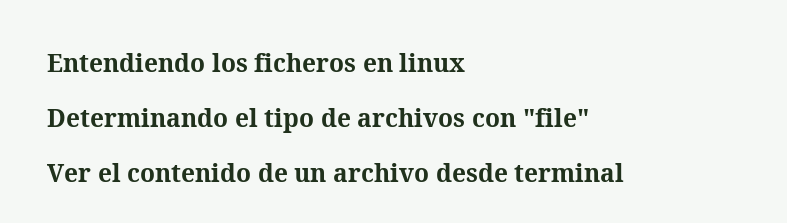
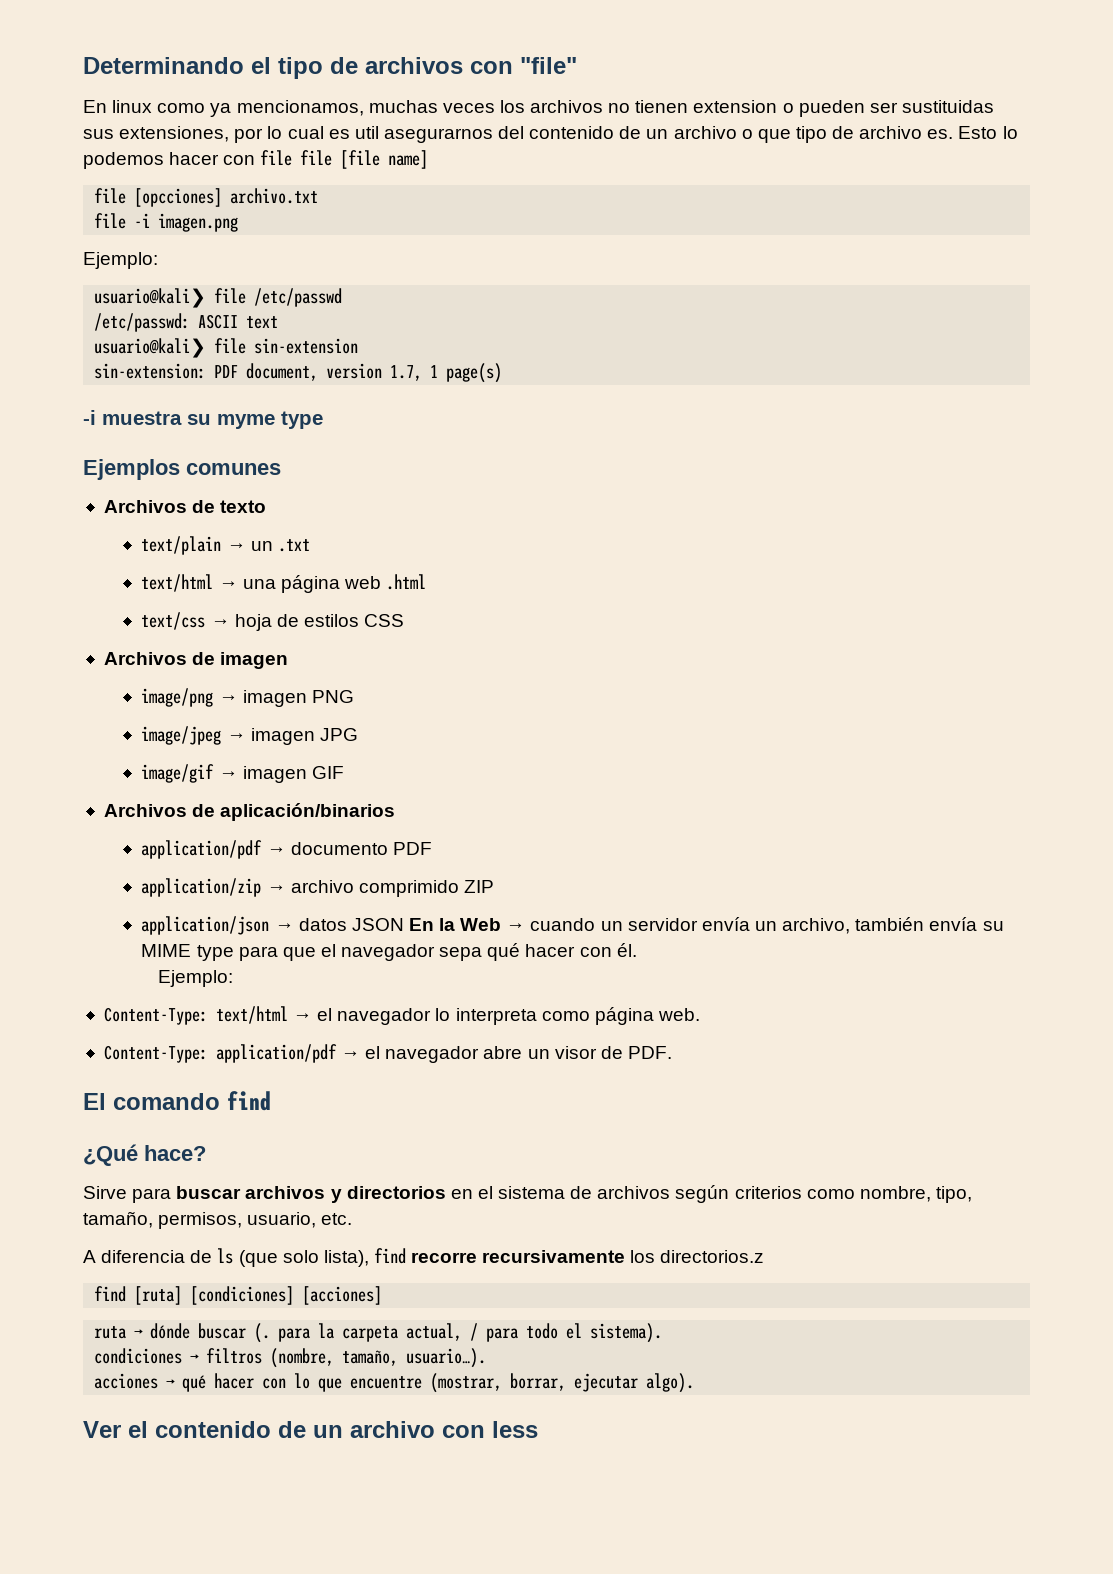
[47,53,466,72] Entendiendo los ficheros en linux // -> (83, 65) none
(589, 117) none -> [83,100,994,117] [83,126,1018,143] [83,150,429,169] [94,188,319,207] [94,213,239,232] [83,252,158,269] [94,288,343,308] [94,313,279,332] [94,338,359,358] [94,363,503,383] [83,410,323,429] [83,459,281,480] [103,500,267,513] [141,536,310,555] [141,574,427,593] [141,612,405,631] [103,652,289,669] [141,688,354,707] [141,726,358,745] [141,764,344,783] [103,803,396,821] [141,840,432,859] [141,878,494,897] [141,916,1004,935] [141,943,637,961] [158,970,234,987] [103,1006,700,1025] [103,1044,672,1063] [83,1091,271,1111] [83,1144,206,1166] [83,1185,972,1203] [83,1211,353,1229] [83,1248,765,1267] [94,1286,383,1305] [94,1323,663,1343] [94,1348,487,1368] [94,1373,695,1393] // En linux como ya mencionamos, muchas veces los archivos no tienen extension o pueden ser sustituidas sus extensiones, por lo cual es util asegurarnos del contenido de un archivo o que tipo de archivo es. Esto lo podemos hacer con file file [file name] // file [opcciones] archivo.txt // file -i imagen.png // Ejemplo: // usuario@kali❯ file /etc/passwd // /etc/passwd: ASCII text // usuario@kali❯ file sin-extension // sin-extension: PDF document, version 1.7, 1 page(s) // -i muestra su myme type // Ejemplos comunes // Archivos de texto // text/plain → un .txt // text/html → una página web .html // text/css → hoja de estilos CSS // Archivos de imagen // image/png → imagen PNG // image/jpeg → imagen JPG // image/gif → imagen GIF // Archivos de aplicación/binarios // application/pdf → documento PDF // application/zip → archivo comprimido ZIP // application/json → datos JSON En la Web → cuando un servidor envía un archivo, también envía su MIME type para que el navegador sepa qué hacer con él. // Ejemplo: // Content-Type: text/html → el navegador lo interpreta como página web. // Content-Type: application/pdf → el navegador abre un visor de PDF. // El comando find // ¿Qué hace? // Sirve para buscar archivos y directorios en el sistema de archivos según criterios como nombre, tipo, tamaño, permisos, usuario, etc. // A diferencia de ls (que solo lista), find recorre recursivamente los directorios.z // find [ruta] [condiciones] [acciones] // ruta → dónde buscar (. para la carpeta actual, / para todo el sistema). // condiciones → filtros (nombre, tamaño, usuario…). // acciones → qué hacer con lo que encuentre (mostrar, borrar, ejecutar algo).
[435,163,625,182] desde terminal -> [442,1421,538,1438] con less

